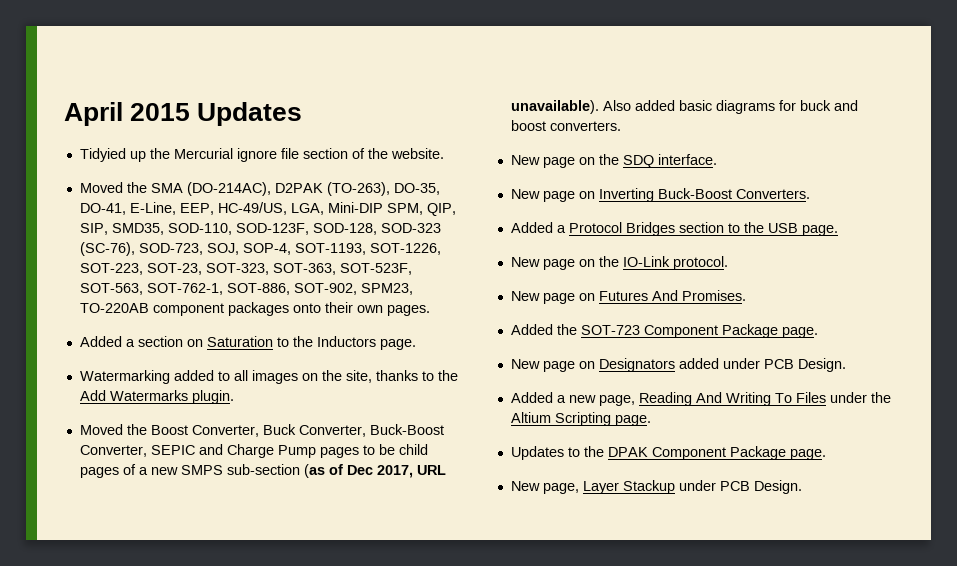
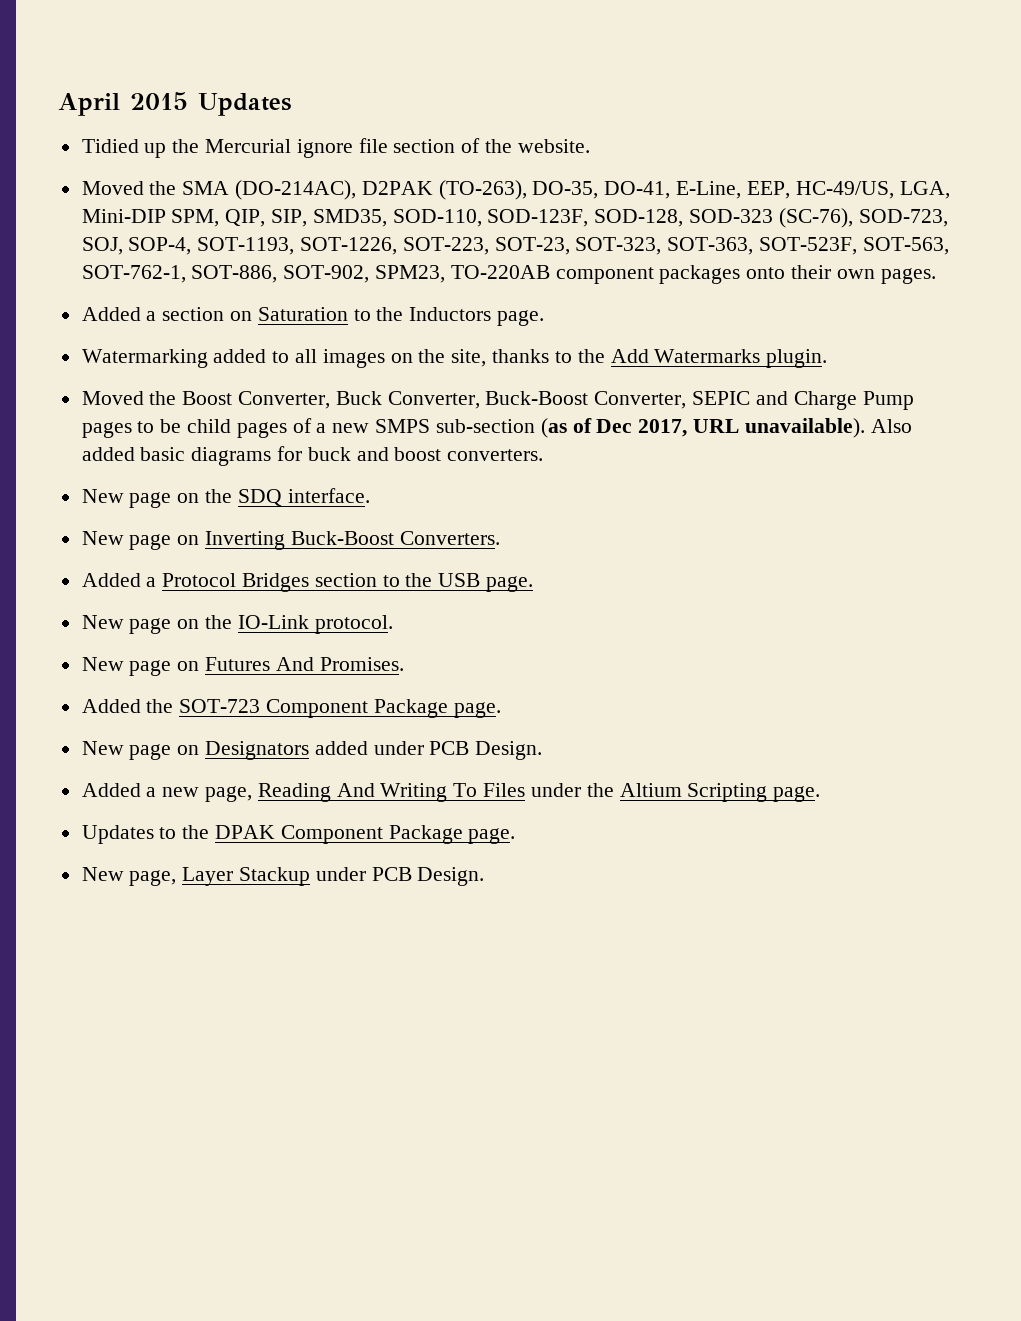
[79,148,126,162] Tidyied -> [81,139,139,153] Tidied

